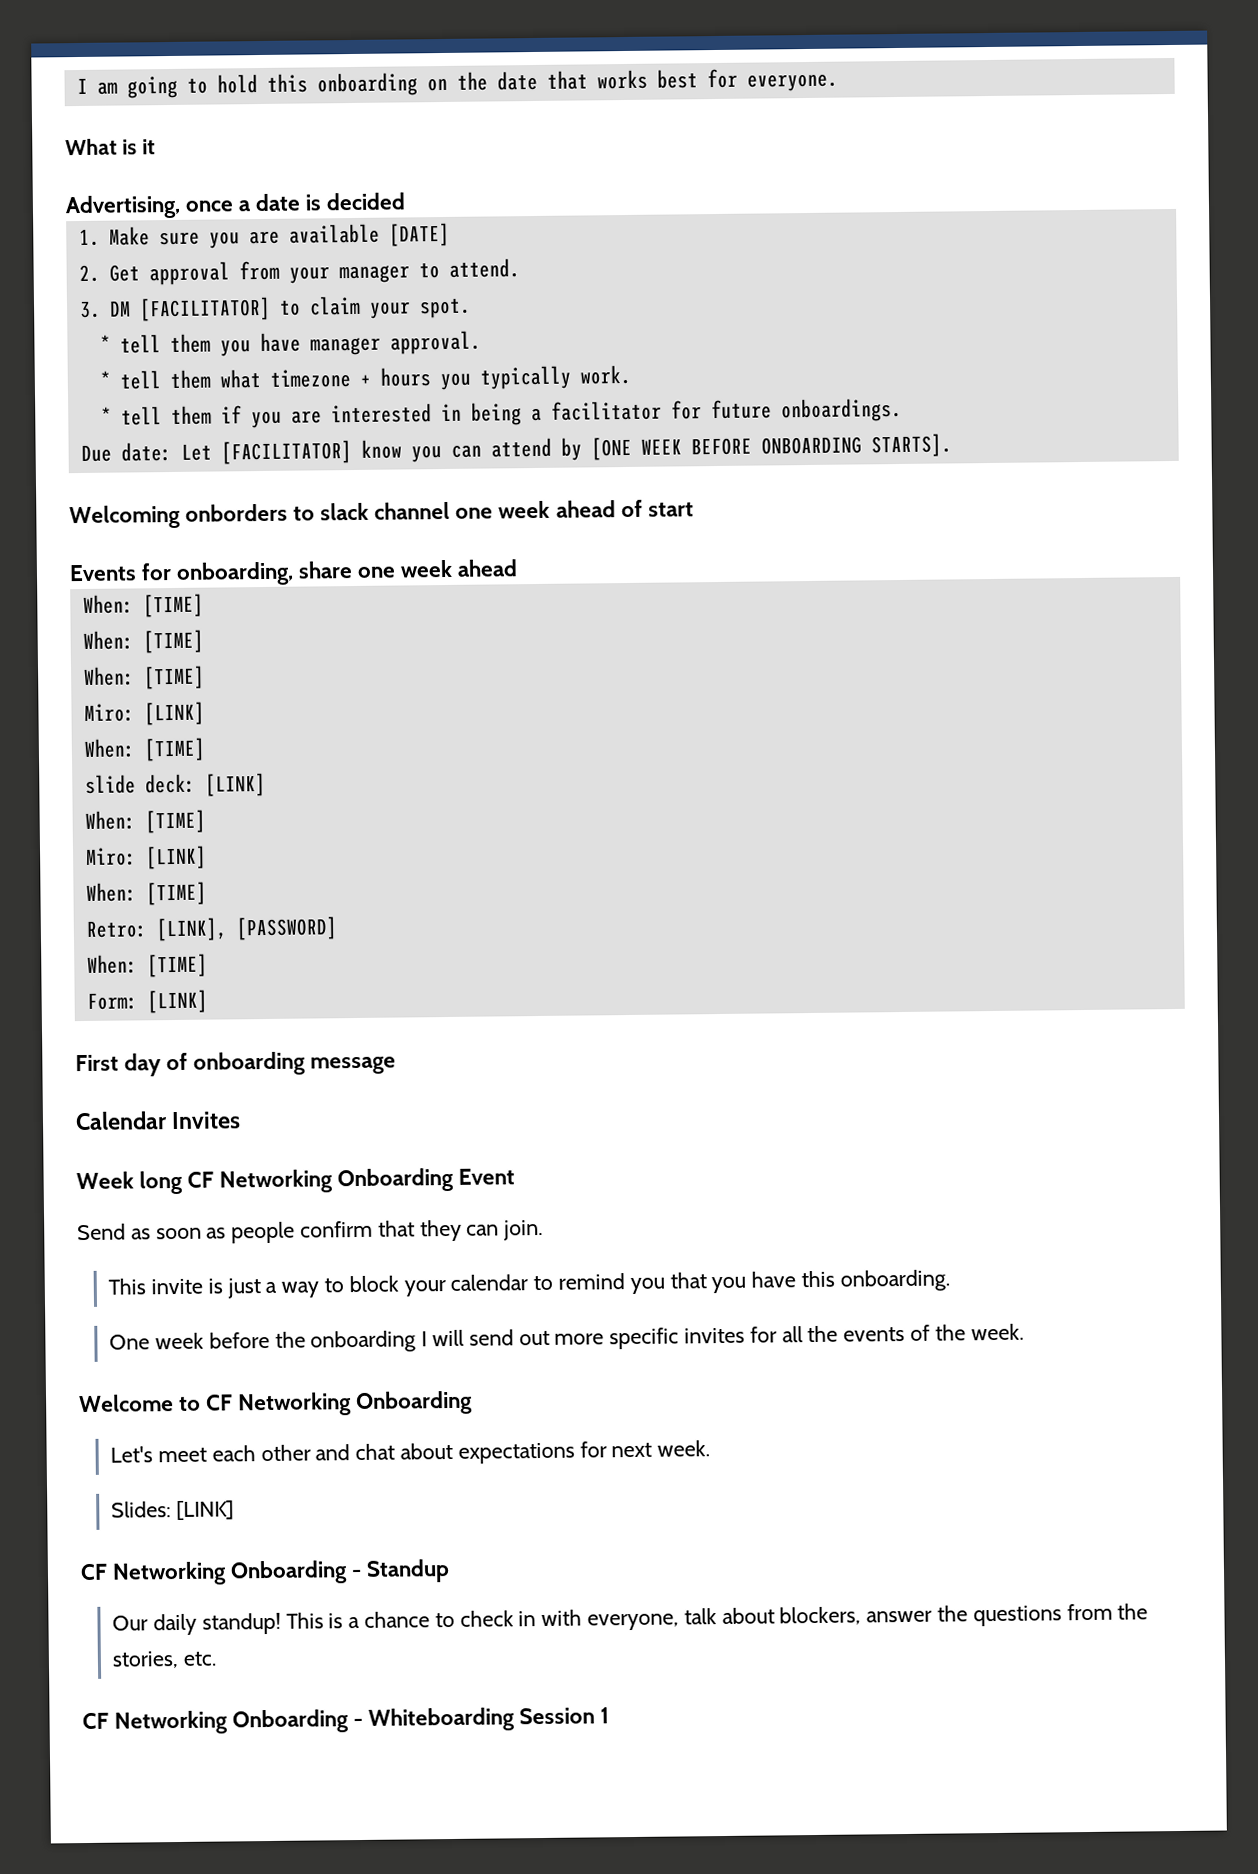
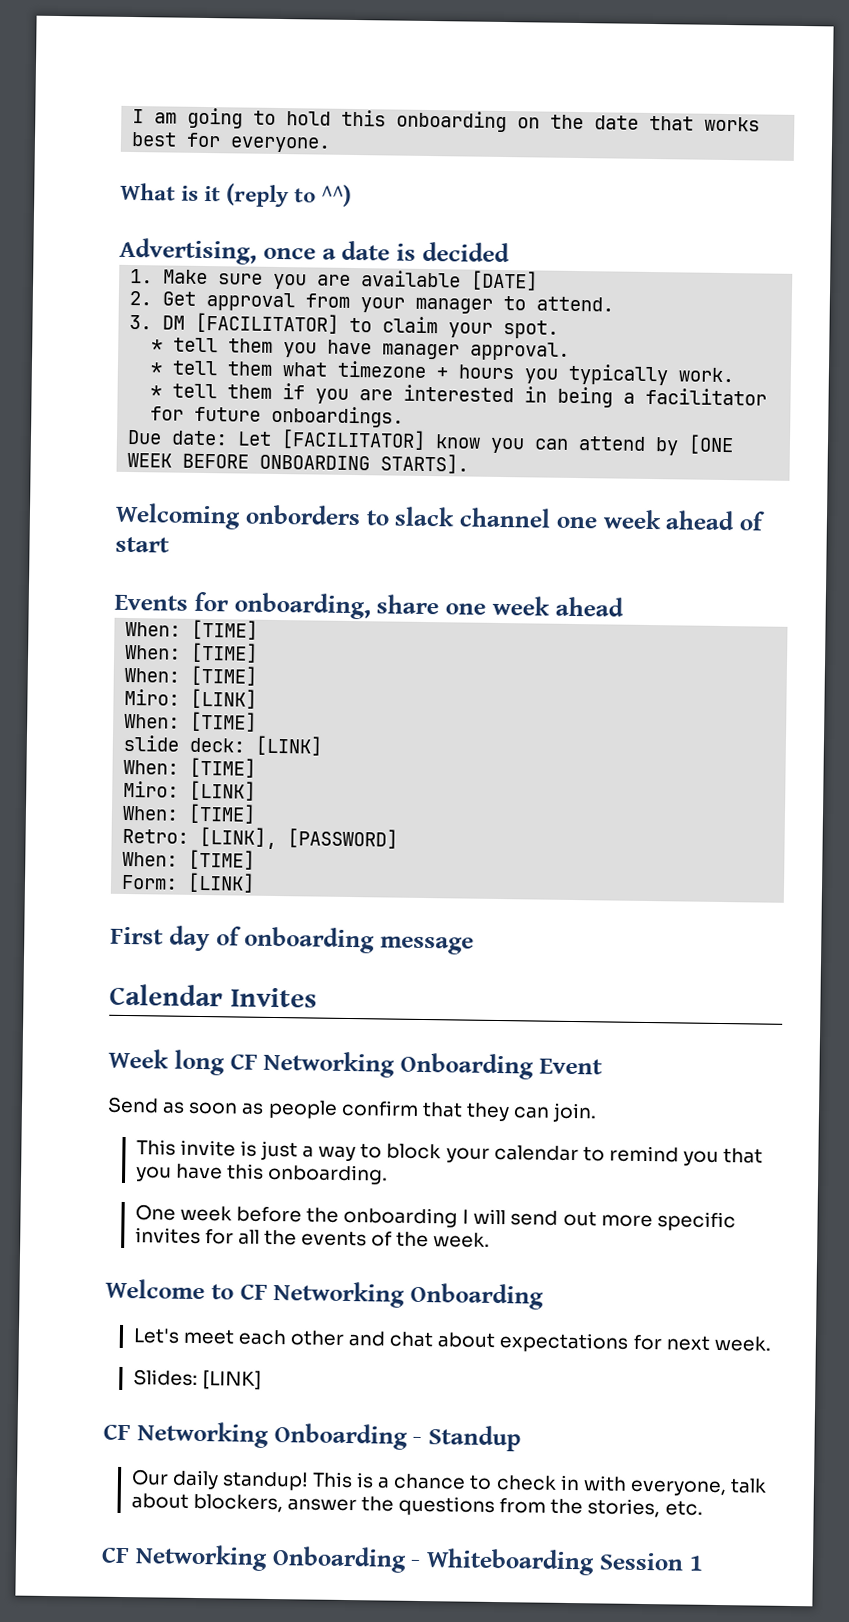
(155, 147) none -> [226,183,353,208] (reply to ^^)

